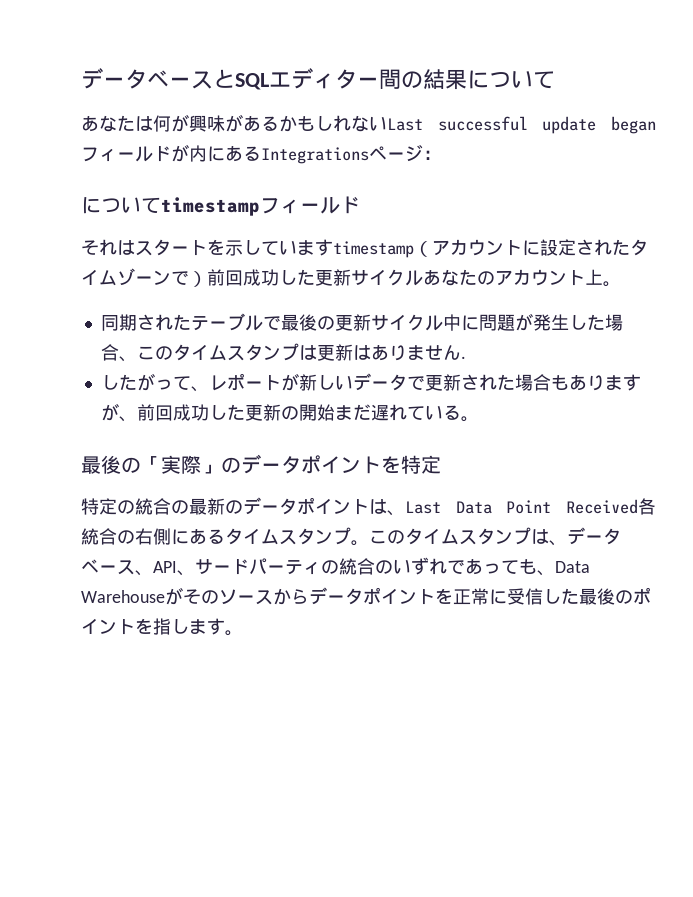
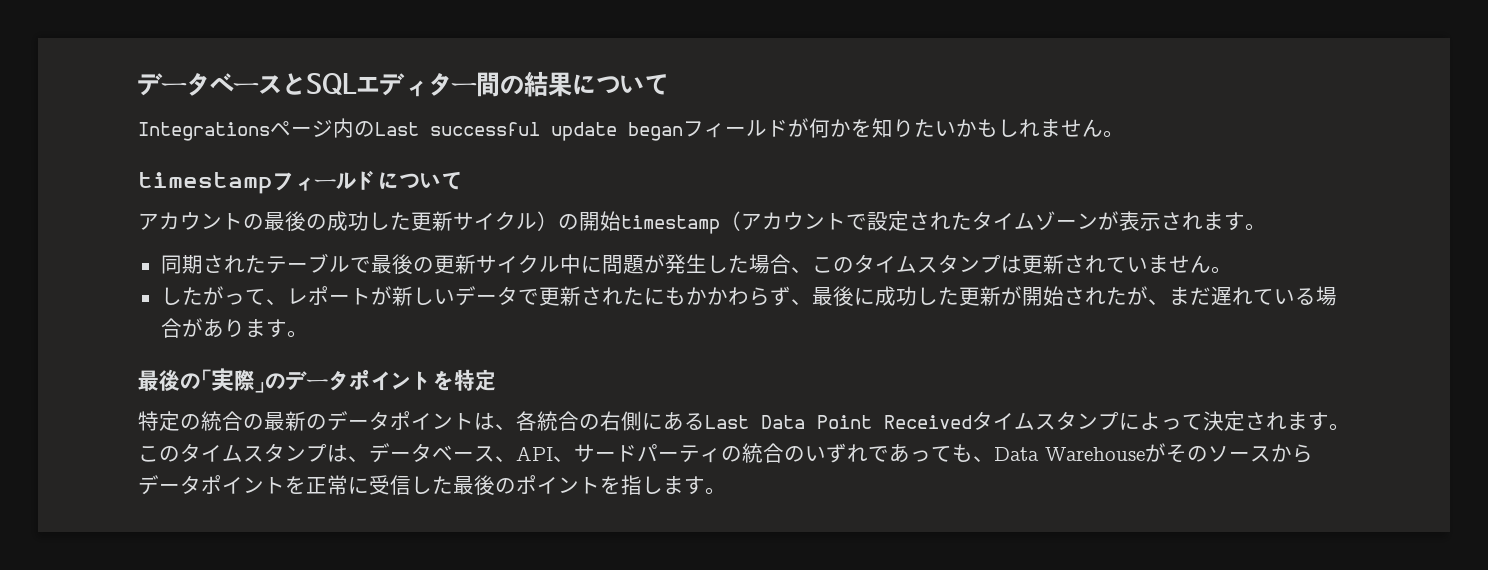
[81,114,387,132] あなたは何が興味があるかもしれない -> [138,118,375,141] Integrationsページ内の
[189,145,441,164] [81,196,360,216] [81,239,333,256] 内にあるIntegrationsページ： // についてtimestampフィールド // それはスタートを示しています -> [809,118,1124,138] [138,170,462,194] [138,211,621,231] 何かを知りたいかもしれません。 // timestampフィールドについて // アカウントの最後の成功した更新サイクル）の開始
[522,240,540,256] に -> [846,214,867,230] で
[171,269,603,287] で）前回成功した更新サイクルあなたのアカウント上 -> [1098,211,1245,231] が表示されます
[352,345,466,361] はありません. -> [1063,255,1232,274] されていません。
[514,374,641,391] [100,403,461,422] 場合もありますが、前回成功した更新の開始まだ遅れている -> [643,286,1337,306] [160,318,287,338] にもかかわらず、最後に成功した更新が開始されたが、まだ遅れている場合があります
[405,499,638,514] Last Data Point Received -> (516, 427) none
[225,527,351,545] タイムスタンプ -> [705,411,1329,431] Last Data Point Receivedタイムスタンプによって決定されます

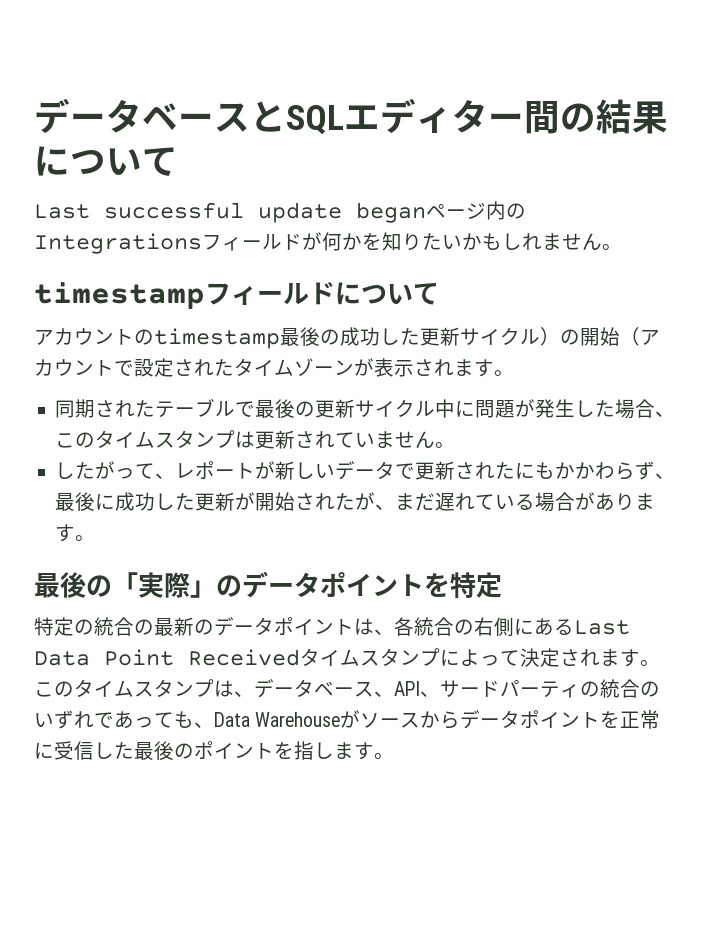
[138,118,683,141] Integrationsページ内のLast successful update began -> [34,201,526,223] [34,233,202,254] Last successful update beganページ内のIntegrations
(264, 222) none -> [154,328,280,349] timestamp
[621,215,720,234] timestamp -> (620, 336) none
[1166,444,1208,463] その -> (361, 719) none

